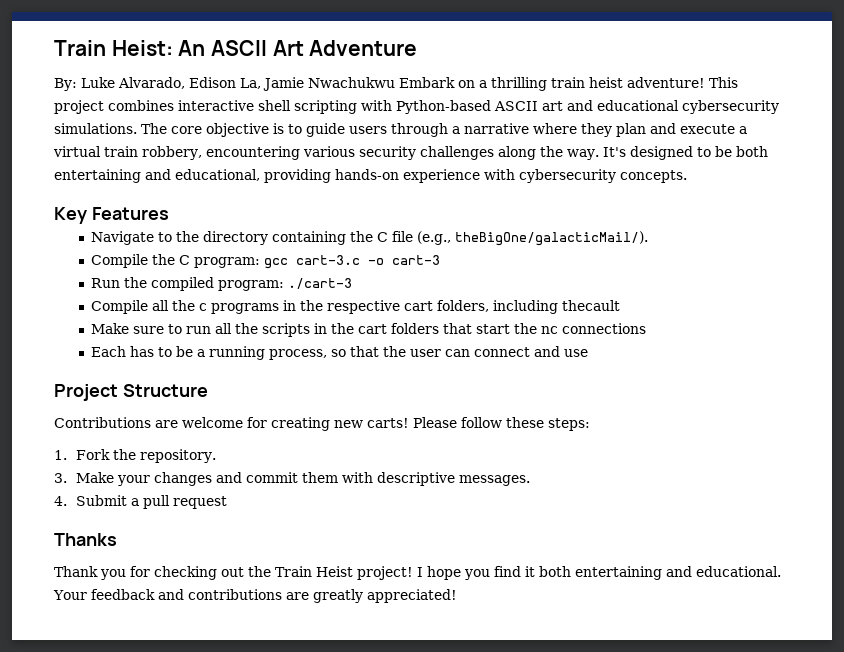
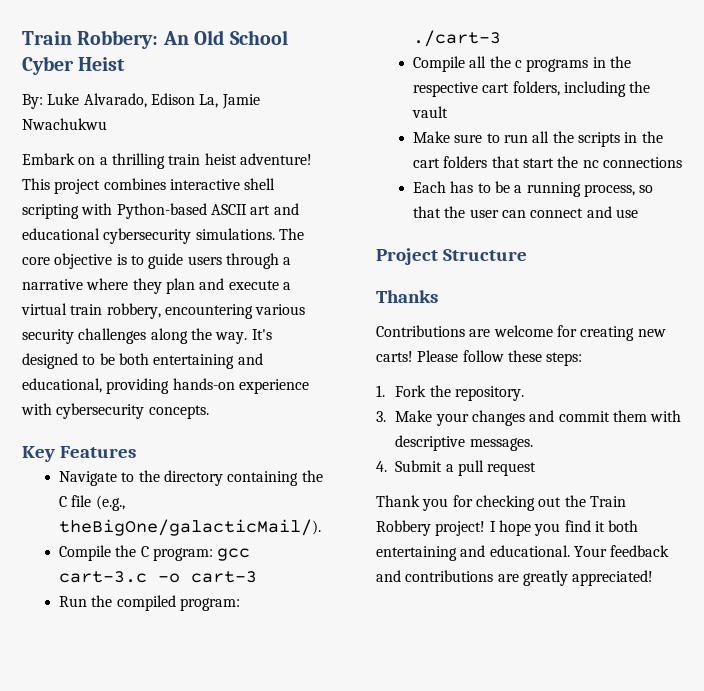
[54,40,418,56] Train Heist: An ASCII Art Adventure -> [22,30,288,49] [22,56,126,75] Train Robbery: An Old School Cyber Heist
(395, 82) none -> (107, 124) //
[562,300,621,311] thecault -> [629,81,651,93] [411,106,448,118] the vault
(208, 390) none -> [376,290,438,303] // Thanks
[54,533,117,546] // Thanks -> (537, 469) none
[316,566,353,577] Heist -> [376,520,431,536] Robbery

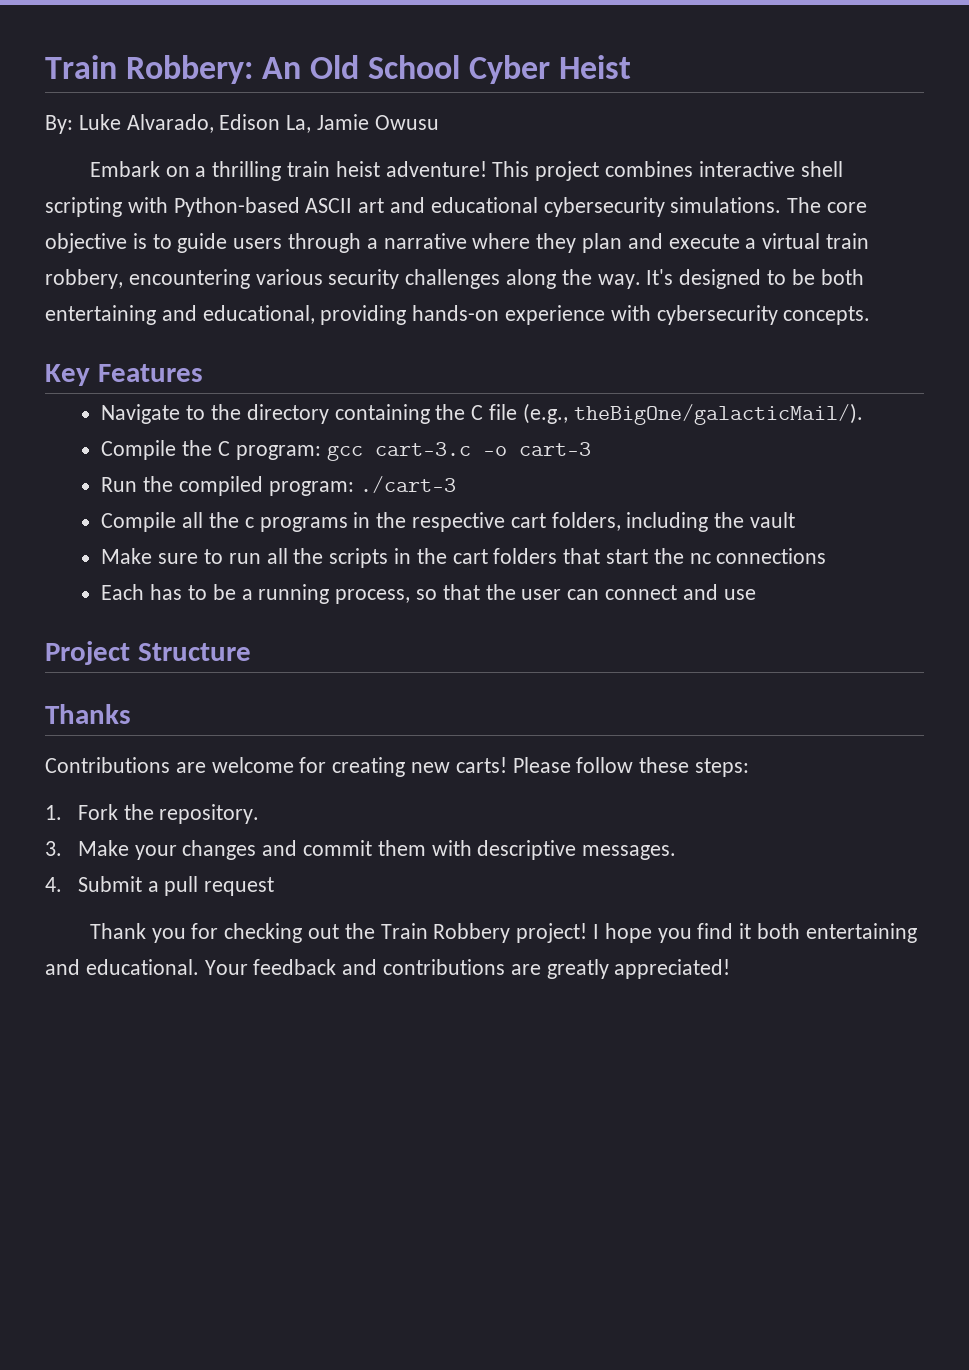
[22,118,107,130] Nwachukwu -> [374,115,439,130] Owusu

